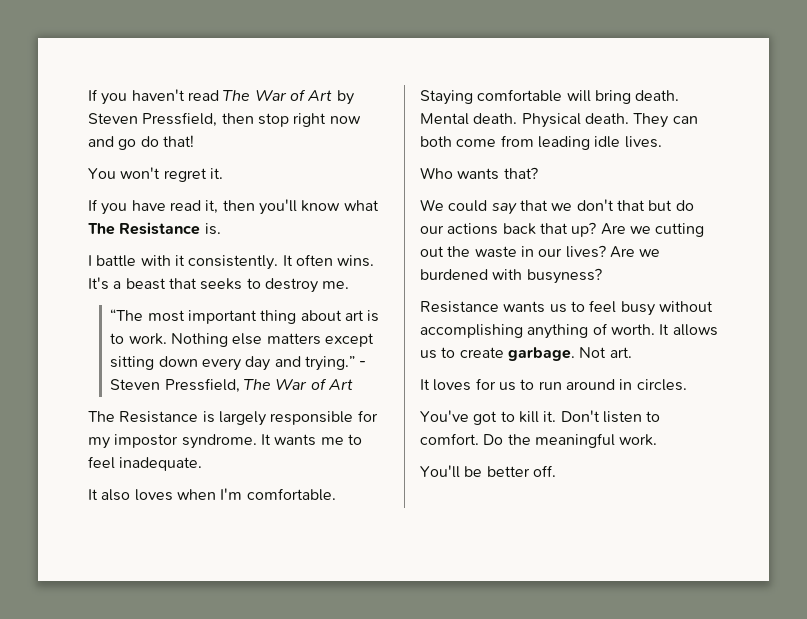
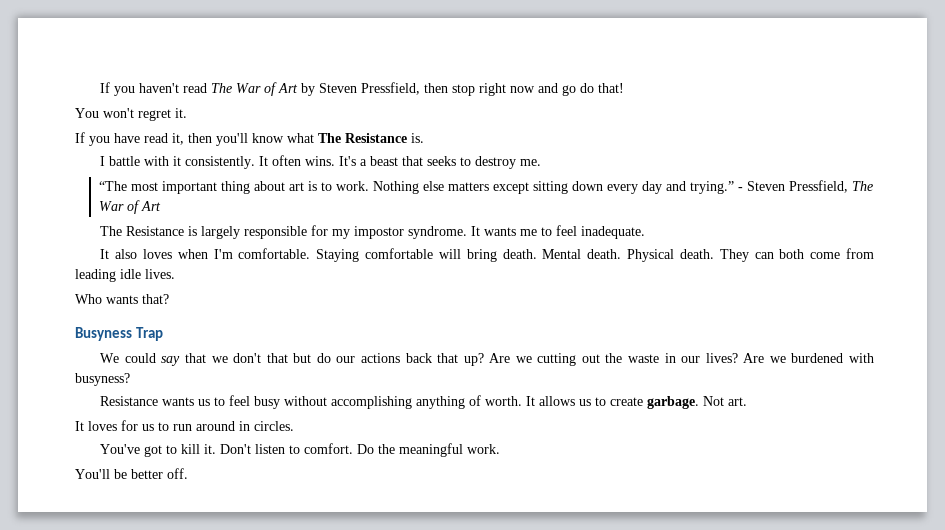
(538, 173) none -> [75,327,164,341] // Busyness Trap

